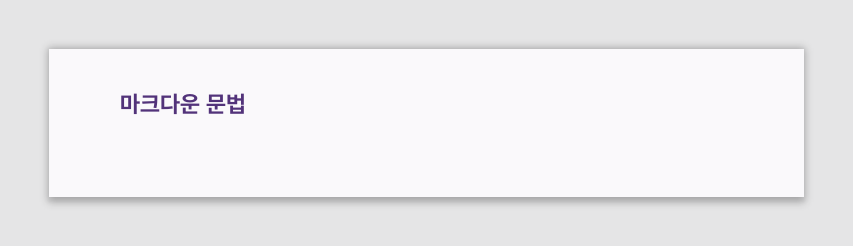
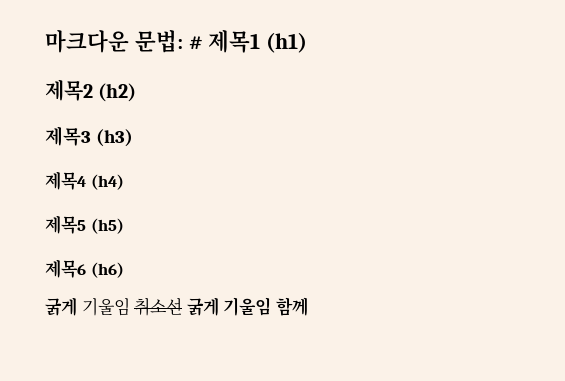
[206,93,247,114] 문법 -> [134,30,308,53] [45,79,137,102] [45,126,133,147] [45,171,124,190] [45,215,124,234] [45,259,124,278] [45,297,308,316] 문법: # 제목1 (h1) // 제목2 (h2) // 제목3 (h3) // 제목4 (h4) // 제목5 (h5) // 제목6 (h6) // 굵게 기울임 취소선 굵게 기울임 함께

